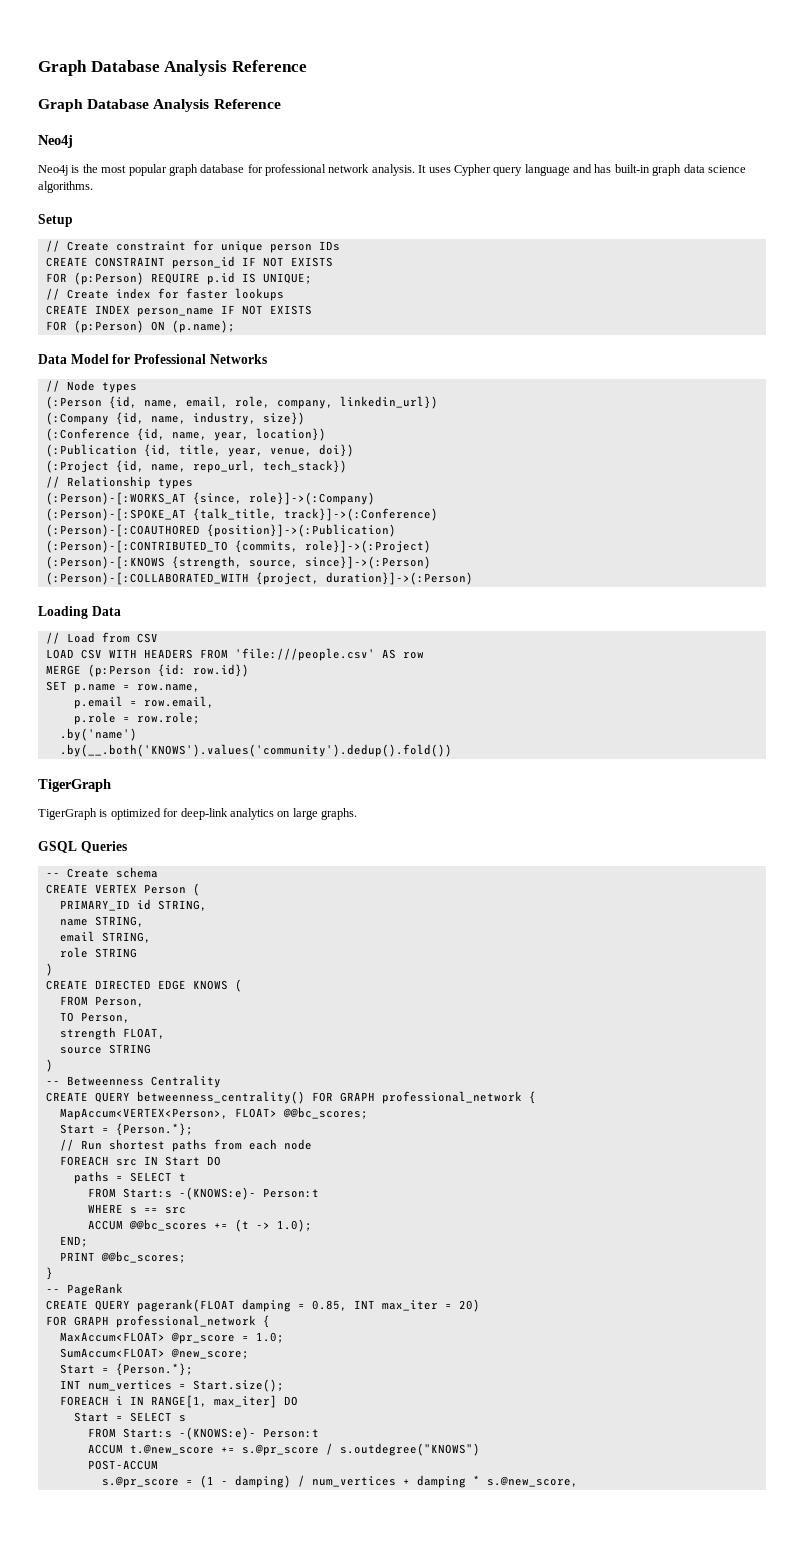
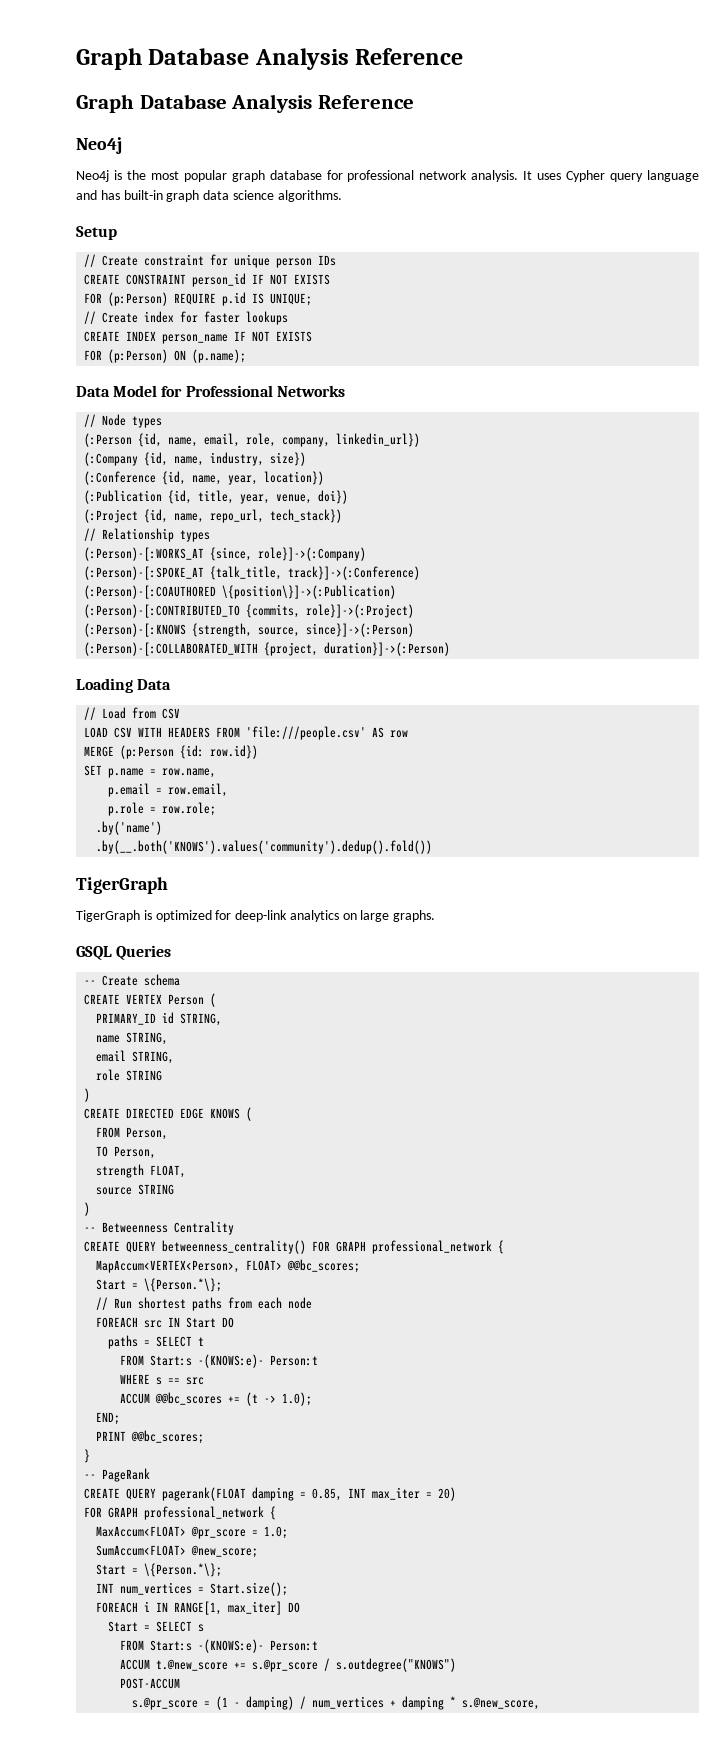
[206,524,396,537] {position}]->(:Publication) -> [222,585,397,599] \{position\}]->(:Publication)
[115,1123,193,1136] {Person.*}; -> [144,1278,223,1292] \{Person.*\};
[115,1363,193,1376] {Person.*}; -> [144,1563,223,1577] \{Person.*\};

